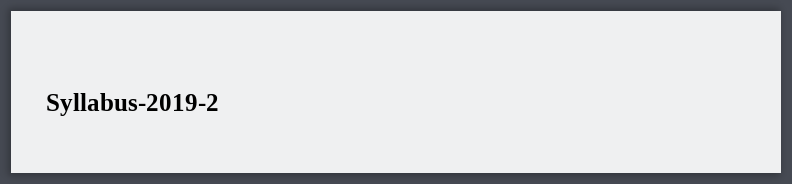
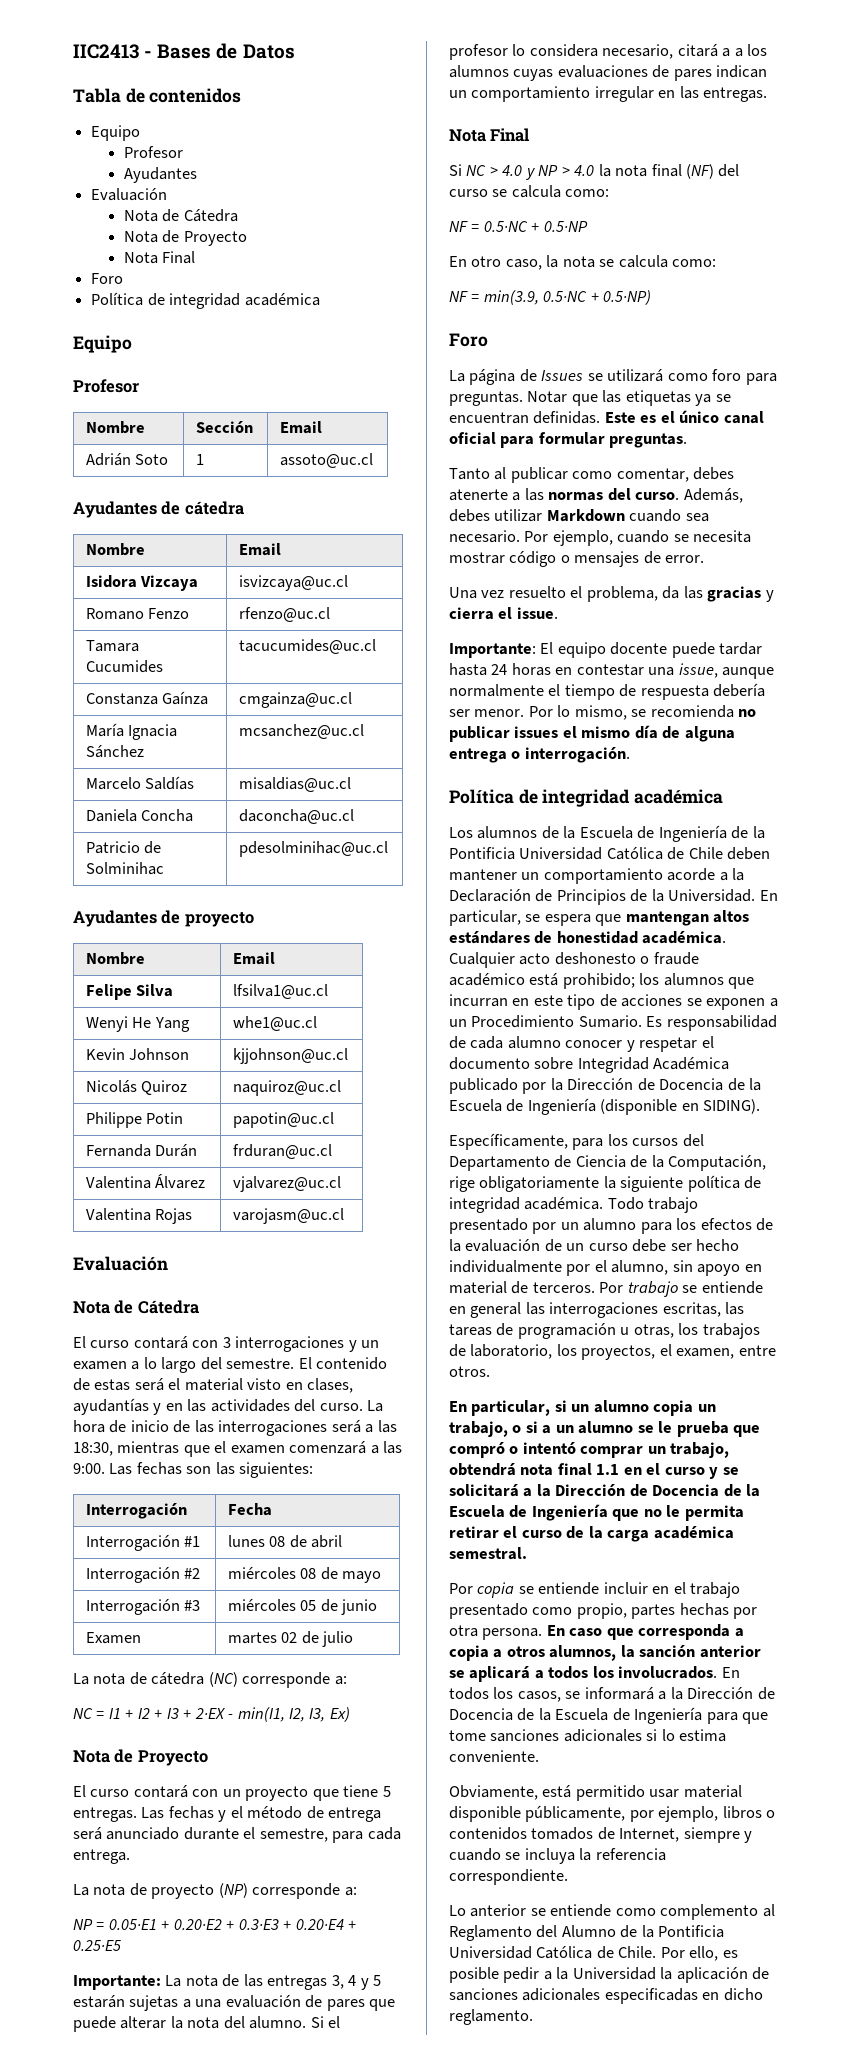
[46,93,219,116] Syllabus-2019-2 -> [73,43,295,59] [73,88,242,103] [91,125,141,141] [123,146,183,158] [123,167,197,183] [91,188,168,201] [123,209,238,222] [123,230,247,246] [123,251,196,264] [91,273,124,284] [91,292,320,309] [73,335,132,353] [73,379,139,393] [85,421,145,434] [195,421,253,433] [279,421,322,434] [85,453,169,466] [195,454,204,465] [279,453,373,468] [73,501,244,518] [85,543,145,556] [238,543,281,556] [85,575,199,591] [238,575,348,591] [85,608,190,620] [238,607,330,622] [85,640,139,652] [85,660,163,673] [238,639,376,654] [85,691,209,705] [238,692,352,708] [85,723,178,740] [85,745,144,758] [238,724,364,739] [85,776,195,790] [238,777,351,792] [85,809,194,822] [238,809,354,824] [85,841,162,854] [85,862,164,875] [238,841,388,857] [73,910,254,927] [85,952,145,965] [232,952,275,965] [85,984,174,1000] [232,984,328,999] [85,1016,190,1032] [232,1016,317,1031] [85,1048,190,1060] [232,1048,348,1064] [85,1080,188,1095] [232,1080,341,1096] [85,1112,184,1128] [232,1112,334,1128] [85,1144,198,1157] [232,1144,332,1159] [85,1174,206,1189] [232,1176,341,1192] [85,1208,193,1224] [232,1208,344,1224] [73,1256,168,1271] [73,1300,199,1314] [73,1336,380,1352] [73,1357,388,1373] [73,1378,354,1393] [73,1398,384,1415] [73,1420,397,1436] [73,1441,403,1457] [73,1462,314,1478] [85,1503,187,1519] [227,1503,272,1516] [85,1535,201,1551] [227,1535,343,1548] [85,1567,201,1583] [227,1567,382,1583] [85,1599,201,1615] [227,1599,378,1615] [85,1632,141,1644] [227,1631,354,1647] [73,1672,347,1688] [73,1707,350,1722] [73,1749,208,1766] [73,1785,391,1801] [73,1806,382,1822] [73,1827,401,1843] [73,1849,130,1864] [73,1883,357,1899] [73,1919,357,1930] [73,1940,121,1951] [73,1974,382,1990] [73,1995,396,2011] [73,2016,341,2032] [449,44,768,60] [449,65,768,81] [449,86,768,102] [449,128,530,142] [449,164,740,180] [449,185,610,198] [449,221,588,232] [449,255,717,270] [449,290,652,305] [449,333,488,347] [449,369,777,385] [449,390,731,406] [449,410,764,424] [449,432,688,448] [449,467,735,483] [449,488,743,503] [449,509,709,522] [449,530,752,546] [449,551,705,567] [449,586,774,602] [449,607,558,620] [449,642,763,658] [449,663,775,679] [449,683,766,700] [449,705,757,720] [449,725,735,742] [449,747,630,763] [449,789,724,807] [449,825,765,842] [449,847,771,860] [449,868,745,884] [449,889,778,905] [449,910,750,926] [449,931,727,944] [449,952,699,968] [449,973,755,989] [449,994,778,1010] [449,1015,777,1031] [449,1036,714,1052] [449,1057,730,1073] [449,1078,762,1094] [449,1098,761,1115] [449,1133,704,1150] [449,1155,767,1171] [449,1175,762,1192] [449,1197,699,1213] [449,1218,774,1234] [449,1239,740,1252] [449,1260,762,1276] [449,1281,763,1297] [449,1302,745,1318] [449,1323,760,1339] [449,1344,776,1360] [449,1366,490,1377] [449,1400,716,1416] [449,1421,761,1437] [449,1442,730,1458] [449,1463,739,1479] [449,1484,761,1497] [449,1504,744,1521] [449,1526,734,1542] [449,1547,527,1560] [449,1582,741,1598] [449,1603,758,1619] [449,1624,744,1640] [449,1645,761,1661] [449,1666,740,1682] [449,1687,775,1702] [449,1707,769,1724] [449,1729,727,1742] [449,1750,539,1762] [449,1785,742,1801] [449,1805,776,1822] [449,1827,753,1843] [449,1848,666,1864] [449,1869,568,1885] [449,1904,775,1920] [449,1925,725,1941] [449,1946,738,1961] [449,1967,770,1983] [449,1988,763,2004] [449,2009,533,2025] IIC2413 - Bases de Datos // Tabla de contenidos // Equipo // Profesor // Ayudantes // Evaluación // Nota de Cátedra // Nota de Proyecto // Nota Final // Foro // Política de integridad académica // Equipo // Profesor // Nombre | Sección | Email // Adrián Soto | 1 | assoto@uc.cl // Ayudantes de cátedra // Nombre | Email // Isidora Vizcaya | isvizcaya@uc.cl // Romano Fenzo | rfenzo@uc.cl // Tamara Cucumides | tacucumides@uc.cl // Constanza Gaínza | cmgainza@uc.cl // María Ignacia Sánchez | mcsanchez@uc.cl // Marcelo Saldías | misaldias@uc.cl // Daniela Concha | daconcha@uc.cl // Patricio de Solminihac | pdesolminihac@uc.cl // Ayudantes de proyecto // Nombre | Email // Felipe Silva | lfsilva1@uc.cl // Wenyi He Yang | whe1@uc.cl // Kevin Johnson | kjjohnson@uc.cl // Nicolás Quiroz | naquiroz@uc.cl // Philippe Potin | papotin@uc.cl // Fernanda Durán | frduran@uc.cl // Valentina Álvarez | vjalvarez@uc.cl // Valentina Rojas | varojasm@uc.cl // Evaluación // Nota de Cátedra // El curso contará con 3 interrogaciones y un examen a lo largo del semestre. El contenido de estas será el material visto en clases, ayudantías y en las actividades del curso. La hora de inicio de las interrogaciones será a las 18:30, mientras que el examen comenzará a las 9:00. Las fechas son las siguientes: // Interrogación | Fecha // Interrogación #1 | lunes 08 de abril // Interrogación #2 | miércoles 08 de mayo // Interrogación #3 | miércoles 05 de junio // Examen | martes 02 de julio // La nota de cátedra (NC) corresponde a: // NC = I1 + I2 + I3 + 2·EX - min(I1, I2, I3, Ex) // Nota de Proyecto // El curso contará con un proyecto que tiene 5 entregas. Las fechas y el método de entrega será anunciado durante el semestre, para cada entrega. // La nota de proyecto (NP) corresponde a: // NP = 0.05·E1 + 0.20·E2 + 0.3·E3 + 0.20·E4 + 0.25·E5 // Importante: La nota de las entregas 3, 4 y 5 estarán sujetas a una evaluación de pares que puede alterar la nota del alumno. Si el profesor lo considera necesario, citará a a los alumnos cuyas evaluaciones de pares indican un comportamiento irregular en las entregas. // Nota Final // Si NC > 4.0 y NP > 4.0 la nota final (NF) del curso se calcula como: // NF = 0.5·NC + 0.5·NP // En otro caso, la nota se calcula como: // NF = min(3.9, 0.5·NC + 0.5·NP) // Foro // La página de Issues se utilizará como foro para preguntas. Notar que las etiquetas ya se encuentran definidas. Este es el único canal oficial para formular preguntas. // Tanto al publicar como comentar, debes atenerte a las normas del curso. Además, debes utilizar Markdown cuando sea necesario. Por ejemplo, cuando se necesita mostrar código o mensajes de error. // Una vez resuelto el problema, da las gracias y cierra el issue. // Importante: El equipo docente puede tardar hasta 24 horas en contestar una issue, aunque normalmente el tiempo de respuesta debería ser menor. Por lo mismo, se recomienda no publicar issues el mismo día de alguna entrega o interrogación. // Política de integridad académica // Los alumnos de la Escuela de Ingeniería de la Pontificia Universidad Católica de Chile deben mantener un comportamiento acorde a la Declaración de Principios de la Universidad. En particular, se espera que mantengan altos estándares de honestidad académica. Cualquier acto deshonesto o fraude académico está prohibido; los alumnos que incurran en este tipo de acciones se exponen a un Procedimiento Sumario. Es responsabilidad de cada alumno conocer y respetar el documento sobre Integridad Académica publicado por la Dirección de Docencia de la Escuela de Ingeniería (disponible en SIDING). // Específicamente, para los cursos del Departamento de Ciencia de la Computación, rige obligatoriamente la siguiente política de integridad académica. Todo trabajo presentado por un alumno para los efectos de la evaluación de un curso debe ser hecho individualmente por el alumno, sin apoyo en material de terceros. Por trabajo se entiende en general las interrogaciones escritas, las tareas de programación u otras, los trabajos de laboratorio, los proyectos, el examen, entre otros. // En particular, si un alumno copia un trabajo, o si a un alumno se le prueba que compró o intentó comprar un trabajo, obtendrá nota final 1.1 en el curso y se solicitará a la Dirección de Docencia de la Escuela de Ingeniería que no le permita retirar el curso de la carga académica semestral. // Por copia se entiende incluir en el trabajo presentado como propio, partes hechas por otra persona. En caso que corresponda a copia a otros alumnos, la sanción anterior se aplicará a todos los involucrados. En todos los casos, se informará a la Dirección de Docencia de la Escuela de Ingeniería para que tome sanciones adicionales si lo estima conveniente. // Obviamente, está permitido usar material disponible públicamente, por ejemplo, libros o contenidos tomados de Internet, siempre y cuando se incluya la referencia correspondiente. // Lo anterior se entiende como complemento al Reglamento del Alumno de la Pontificia Universidad Católica de Chile. Por ello, es posible pedir a la Universidad la aplicación de sanciones adicionales especificadas en dicho reglamento.

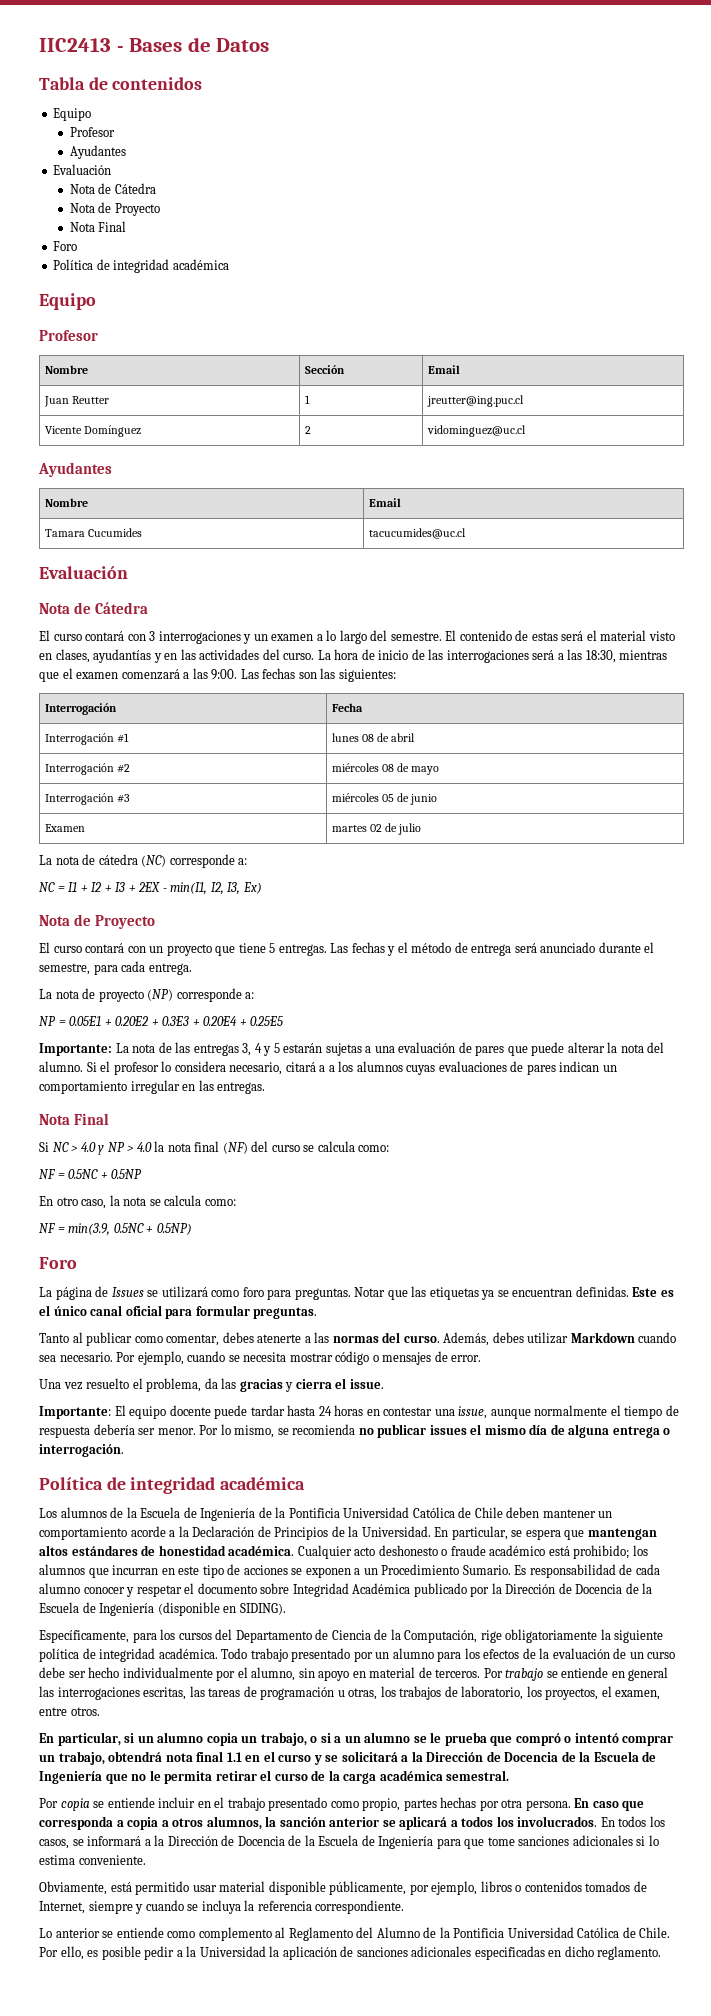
[85,453,169,466] [195,454,204,465] [279,453,373,468] [73,501,244,518] [85,543,145,556] [238,543,281,556] [85,575,199,591] [238,575,348,591] [85,608,190,620] [238,607,330,622] [85,640,139,652] [85,660,163,673] [238,639,376,654] [85,691,209,705] [238,692,352,708] [85,723,178,740] [85,745,144,758] [238,724,364,739] [85,776,195,790] [238,777,351,792] [85,809,194,822] [238,809,354,824] [85,841,162,854] [85,862,164,875] [238,841,388,857] [73,910,254,927] [85,952,145,965] [232,952,275,965] [85,984,174,1000] [232,984,328,999] [85,1016,190,1032] [232,1016,317,1031] [85,1048,190,1060] [232,1048,348,1064] [85,1080,188,1095] [232,1080,341,1096] [85,1112,184,1128] [232,1112,334,1128] [85,1144,198,1157] [232,1144,332,1159] [85,1174,206,1189] [232,1176,341,1192] [85,1208,193,1224] [232,1208,344,1224] Adrián Soto | 1 | assoto@uc.cl // Ayudantes de cátedra // Nombre | Email // Isidora Vizcaya | isvizcaya@uc.cl // Romano Fenzo | rfenzo@uc.cl // Tamara Cucumides | tacucumides@uc.cl // Constanza Gaínza | cmgainza@uc.cl // María Ignacia Sánchez | mcsanchez@uc.cl // Marcelo Saldías | misaldias@uc.cl // Daniela Concha | daconcha@uc.cl // Patricio de Solminihac | pdesolminihac@uc.cl // Ayudantes de proyecto // Nombre | Email // Felipe Silva | lfsilva1@uc.cl // Wenyi He Yang | whe1@uc.cl // Kevin Johnson | kjjohnson@uc.cl // Nicolás Quiroz | naquiroz@uc.cl // Philippe Potin | papotin@uc.cl // Fernanda Durán | frduran@uc.cl // Valentina Álvarez | vjalvarez@uc.cl // Valentina Rojas | varojasm@uc.cl -> [43,396,109,407] [304,395,310,404] [426,395,524,407] [44,425,141,437] [304,426,311,434] [426,425,526,437] [38,462,112,477] [44,498,88,507] [368,498,401,507] [44,528,142,537] [368,528,466,539] Juan Reutter | 1 | jreutter@ing.puc.cl // Vicente Domínguez | 2 | vidominguez@uc.cl // Ayudantes // Nombre | Email // Tamara Cucumides | tacucumides@uc.cl

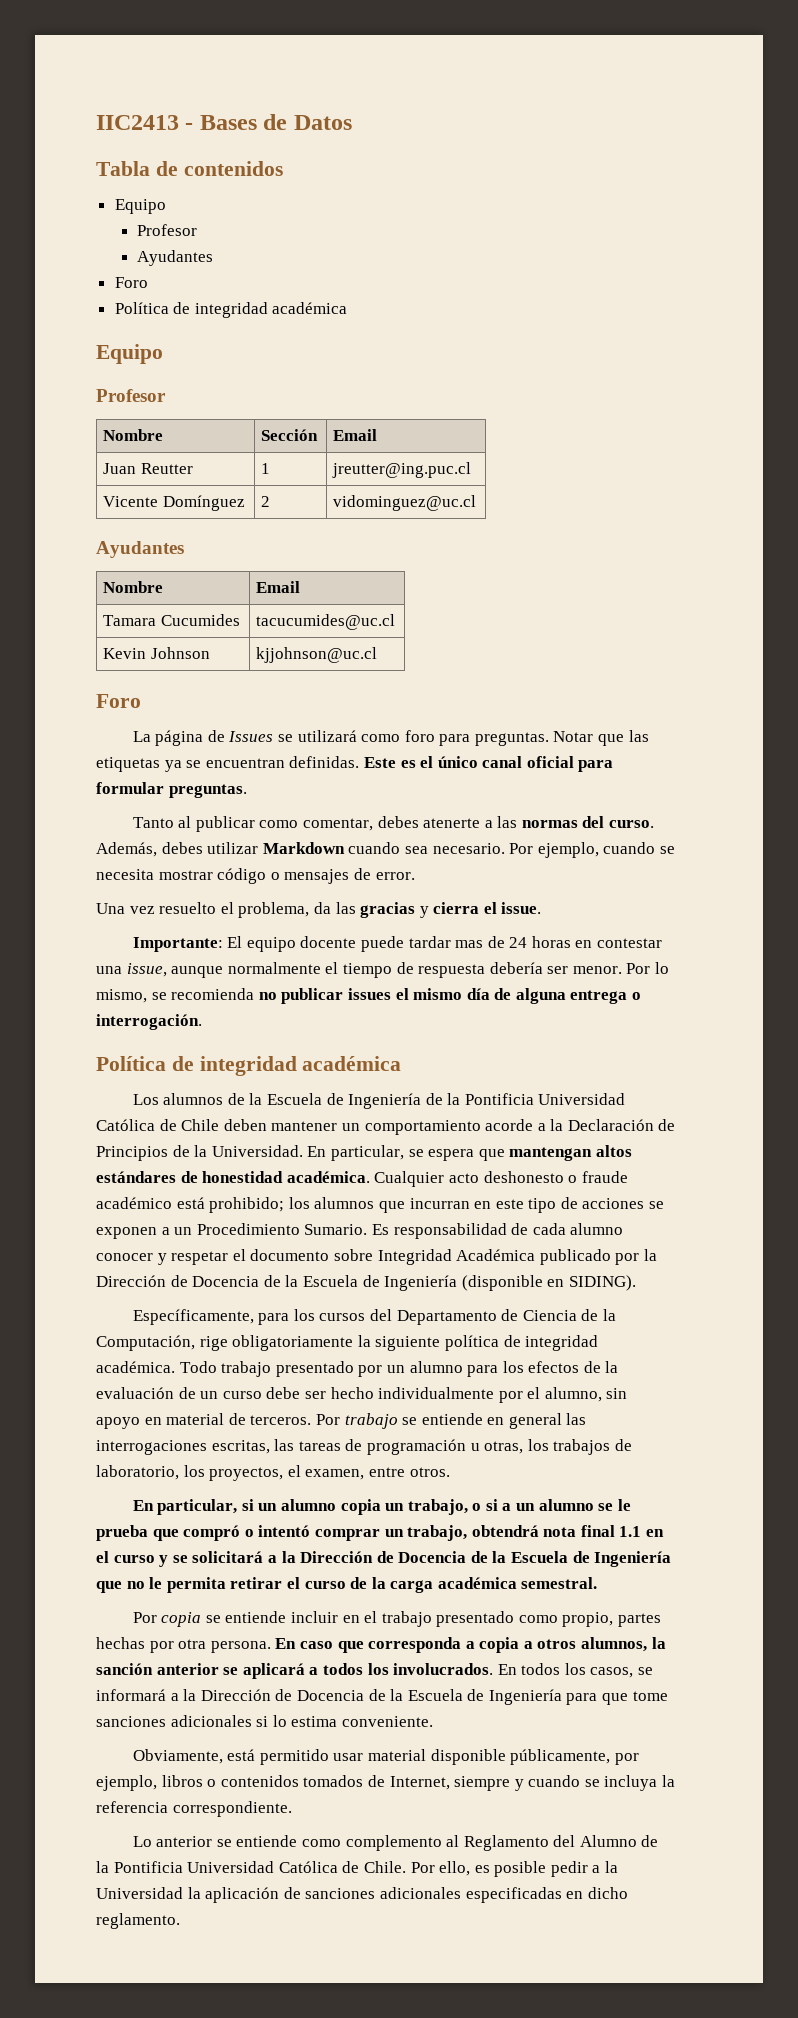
[53,164,112,175] [69,183,156,194] [69,202,160,216] [69,221,127,232] // Evaluación // Nota de Cátedra // Nota de Proyecto // Nota Final -> (214, 258) none
[39,566,128,579] [39,602,149,614] [39,630,675,644] [39,649,668,663] [39,668,396,682] [44,703,117,715] [331,703,363,712] [44,733,129,745] [331,733,416,742] [44,763,130,775] [331,763,440,775] [44,793,130,805] [331,793,438,805] [44,824,85,832] [331,823,422,835] [39,854,248,868] [39,882,262,895] [39,914,156,929] [39,942,655,956] [39,961,192,975] [39,988,255,1002] [39,1016,284,1026] [39,1042,665,1056] [39,1061,617,1075] [39,1080,266,1094] [39,1113,110,1125] [39,1141,390,1155] [39,1169,143,1179] [39,1195,236,1209] [39,1223,192,1236] // Evaluación // Nota de Cátedra // El curso contará con 3 interrogaciones y un examen a lo largo del semestre. El contenido de estas será el material visto en clases, ayudantías y en las actividades del curso. La hora de inicio de las interrogaciones será a las 18:30, mientras que el examen comenzará a las 9:00. Las fechas son las siguientes: // Interrogación | Fecha // Interrogación #1 | lunes 08 de abril // Interrogación #2 | miércoles 08 de mayo // Interrogación #3 | miércoles 05 de junio // Examen | martes 02 de julio // La nota de cátedra (NC) corresponde a: // NC = I1 + I2 + I3 + 2·EX - min(I1, I2, I3, Ex) // Nota de Proyecto // El curso contará con un proyecto que tiene 5 entregas. Las fechas y el método de entrega será anunciado durante el semestre, para cada entrega. // La nota de proyecto (NP) corresponde a: // NP = 0.05·E1 + 0.20·E2 + 0.3·E3 + 0.20·E4 + 0.25·E5 // Importante: La nota de las entregas 3, 4 y 5 estarán sujetas a una evaluación de pares que puede alterar la nota del alumno. Si el profesor lo considera necesario, citará a a los alumnos cuyas evaluaciones de pares indican un comportamiento irregular en las entregas. // Nota Final // Si NC > 4.0 y NP > 4.0 la nota final (NF) del curso se calcula como: // NF = 0.5·NC + 0.5·NP // En otro caso, la nota se calcula como: // NF = min(3.9, 0.5·NC + 0.5·NP) -> [103,647,211,659] [256,647,378,663] // Kevin Johnson | kjjohnson@uc.cl
[287,1405,316,1416] hasta -> [455,936,505,948] mas de

